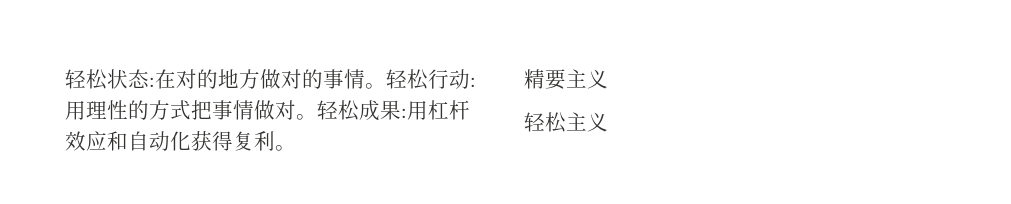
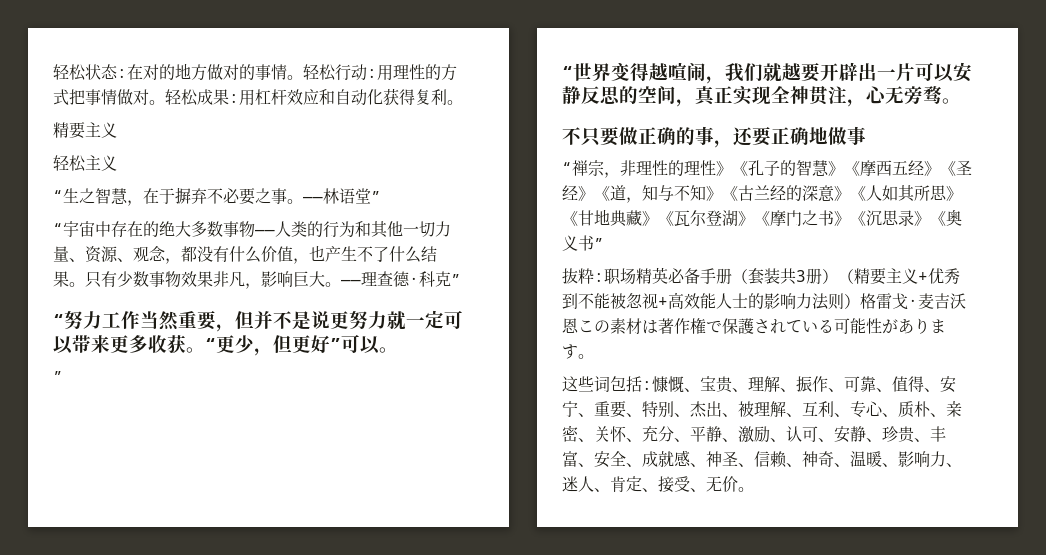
(608, 122) none -> [53,187,381,206] [53,221,451,238] [53,245,437,264] [53,271,461,289] [53,310,463,332] [53,334,398,356] [53,371,63,382] [562,62,972,84] [562,86,961,107] [562,126,866,148] [562,160,972,178] [562,185,962,203] [562,209,962,227] [562,235,604,251] [562,267,960,285] [562,292,966,310] [562,318,946,335] [562,344,594,359] [562,376,956,393] [562,401,962,418] [562,425,946,443] [562,450,962,468] [562,476,754,493] // “生之智慧，在于摒弃不必要之事。——林语堂” // “宇宙中存在的绝大多数事物——人类的行为和其他一切力量、资源、观念，都没有什么价值，也产生不了什么结果。只有少数事物效果非凡，影响巨大。——理查德·科克” // “努力工作当然重要，但并不是说更努力就一定可以带来更多收获。“更少，但更好”可以。 // ” // “世界变得越喧闹，我们就越要开辟出一片可以安静反思的空间，真正实现全神贯注，心无旁骛。 // 不只要做正确的事，还要正确地做事 // “禅宗，非理性的理性》《孔子的智慧》《摩西五经》《圣经》《道，知与不知》《古兰经的深意》《人如其所思》《甘地典藏》《瓦尔登湖》《摩门之书》《沉思录》《奥义书” // 抜粋:职场精英必备手册（套装共3册）（精要主义+优秀到不能被忽视+高效能人士的影响力法则）格雷戈·麦吉沃恩この素材は著作権で保護されている可能性があります。 // 这些词包括:慷慨、宝贵、理解、振作、可靠、值得、安宁、重要、特别、杰出、被理解、互利、专心、质朴、亲密、关怀、充分、平静、激励、认可、安静、珍贵、丰富、安全、成就感、神圣、信赖、神奇、温暖、影响力、迷人、肯定、接受、无价。

